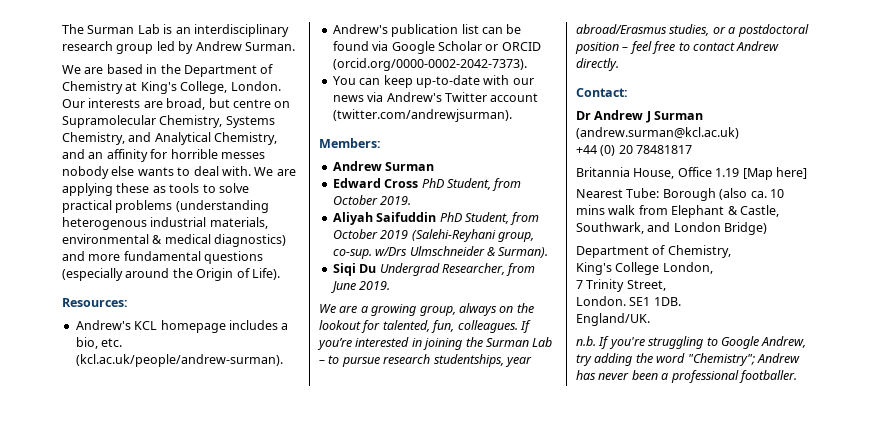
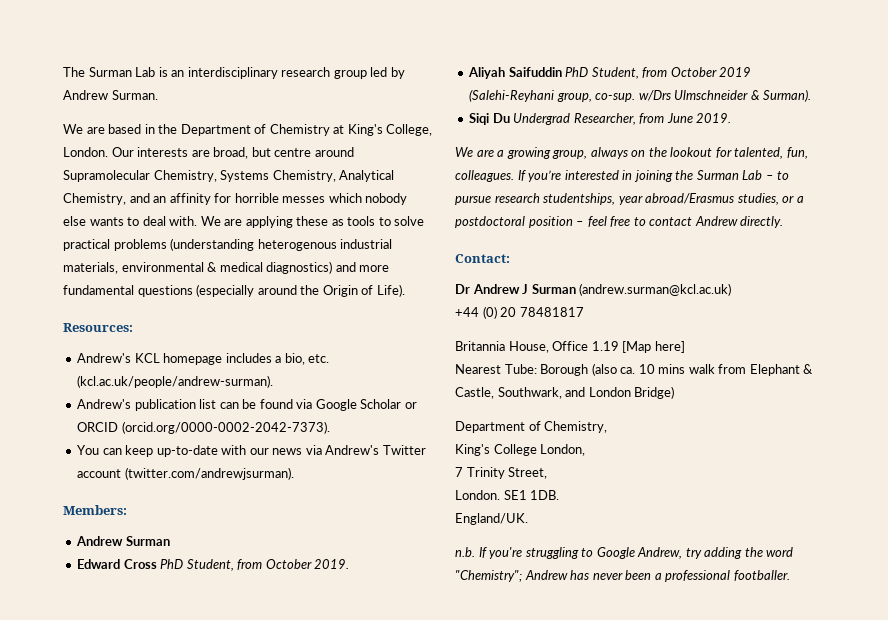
[274,101,291,108] on -> [314,147,354,157] around
[128,132,152,142] and -> (336, 176) none
(265, 155) none -> [328,193,362,203] which

